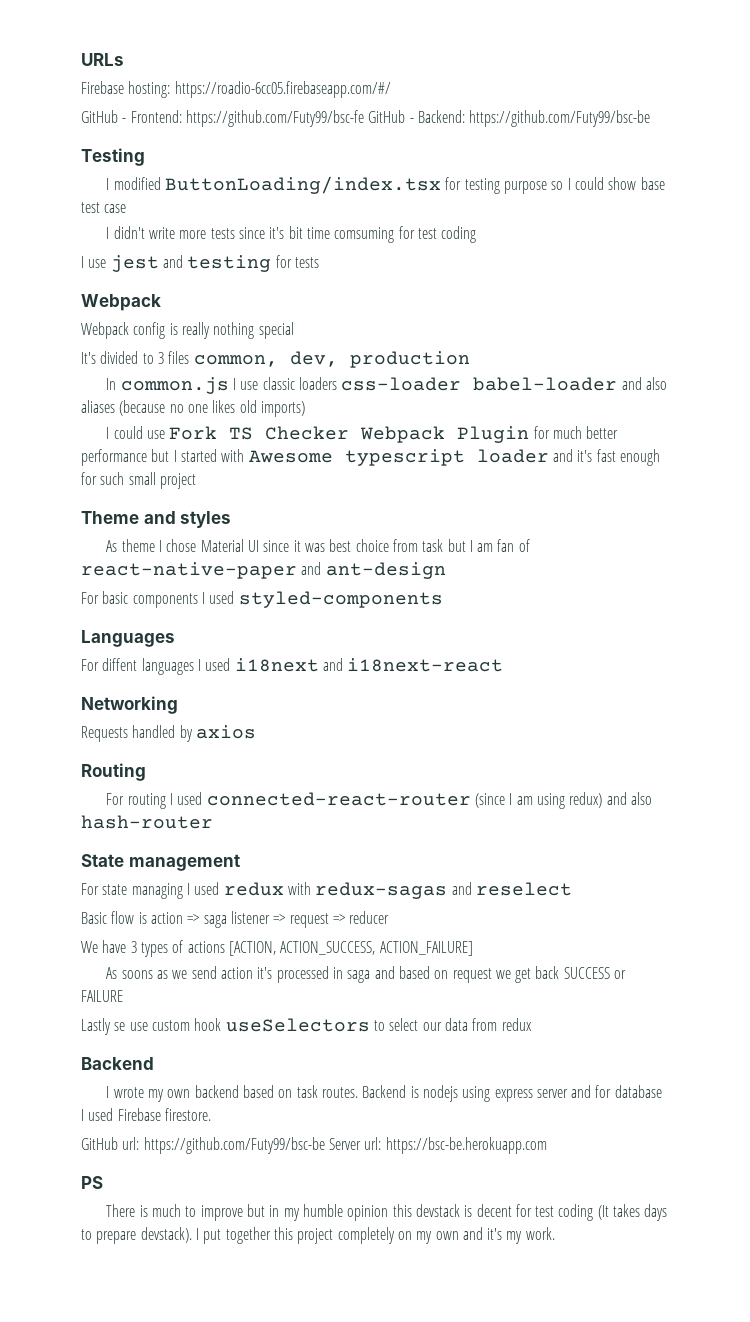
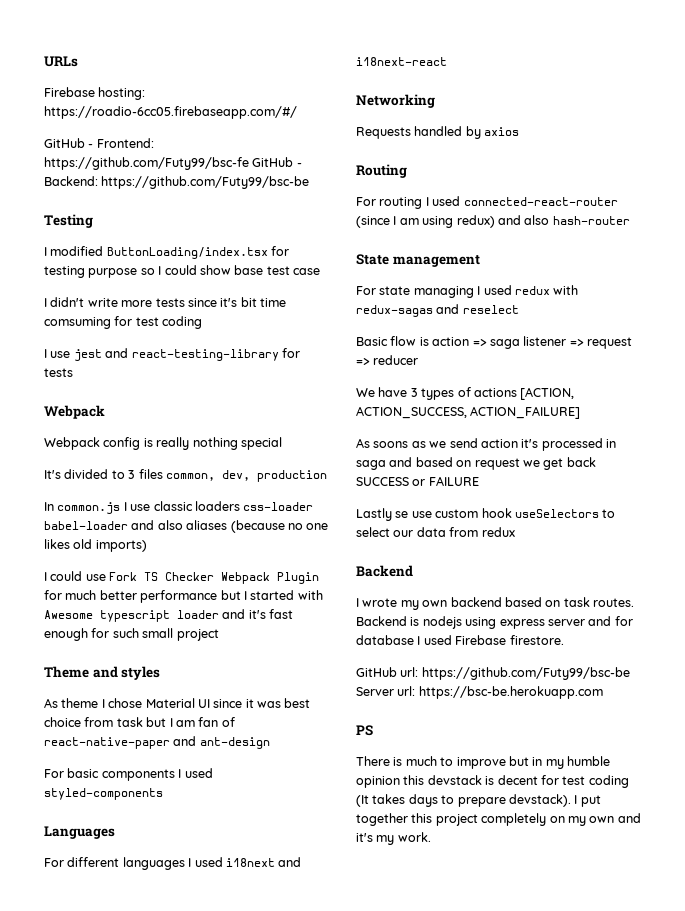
[187,255,272,272] testing -> [131,349,279,361] react-testing-library
[102,658,138,671] diffent -> [67,857,120,867] different

